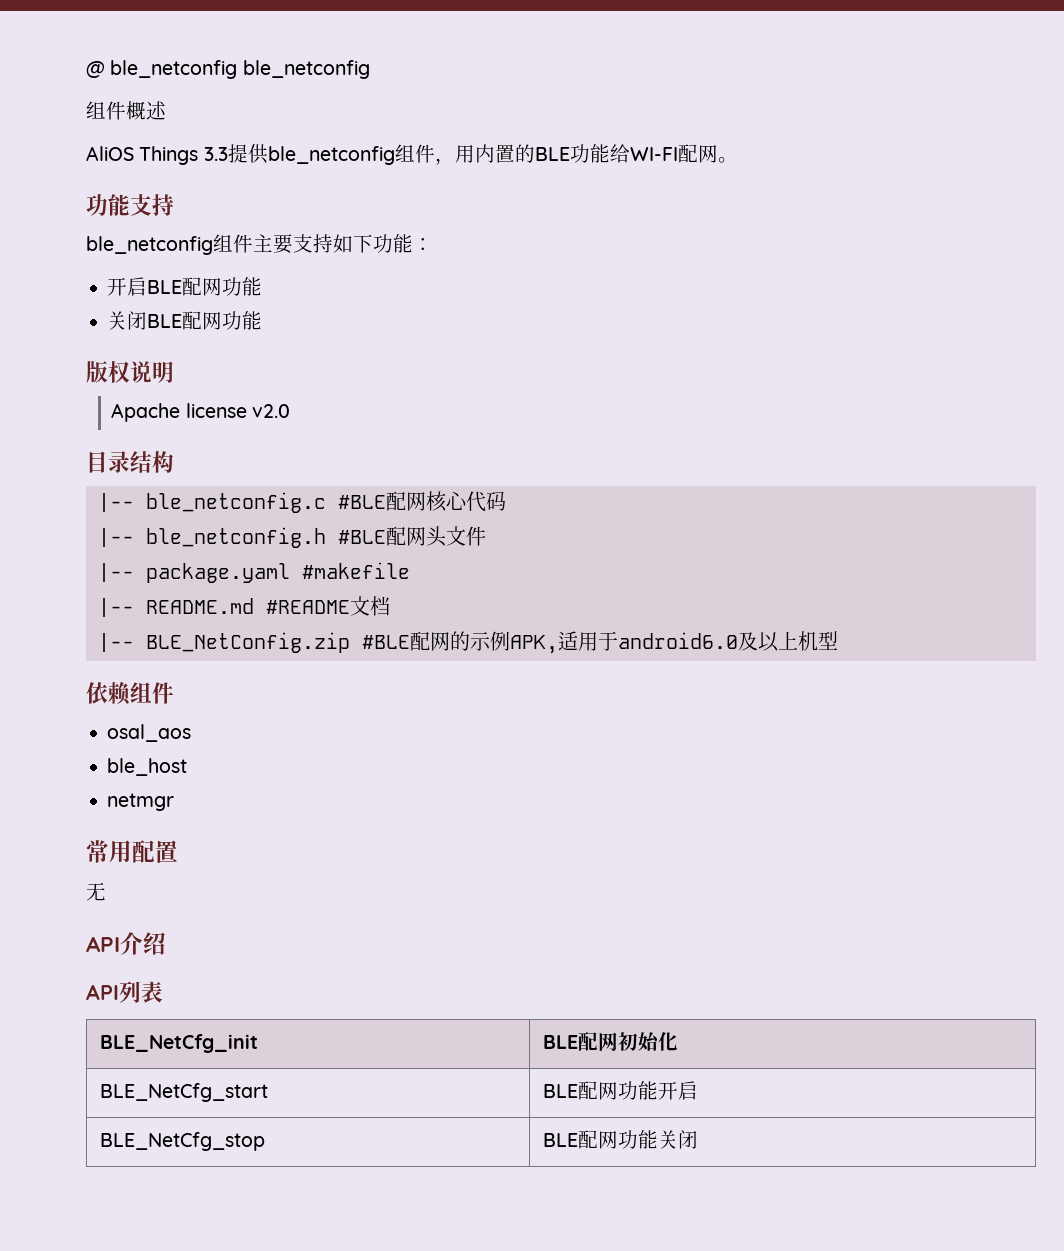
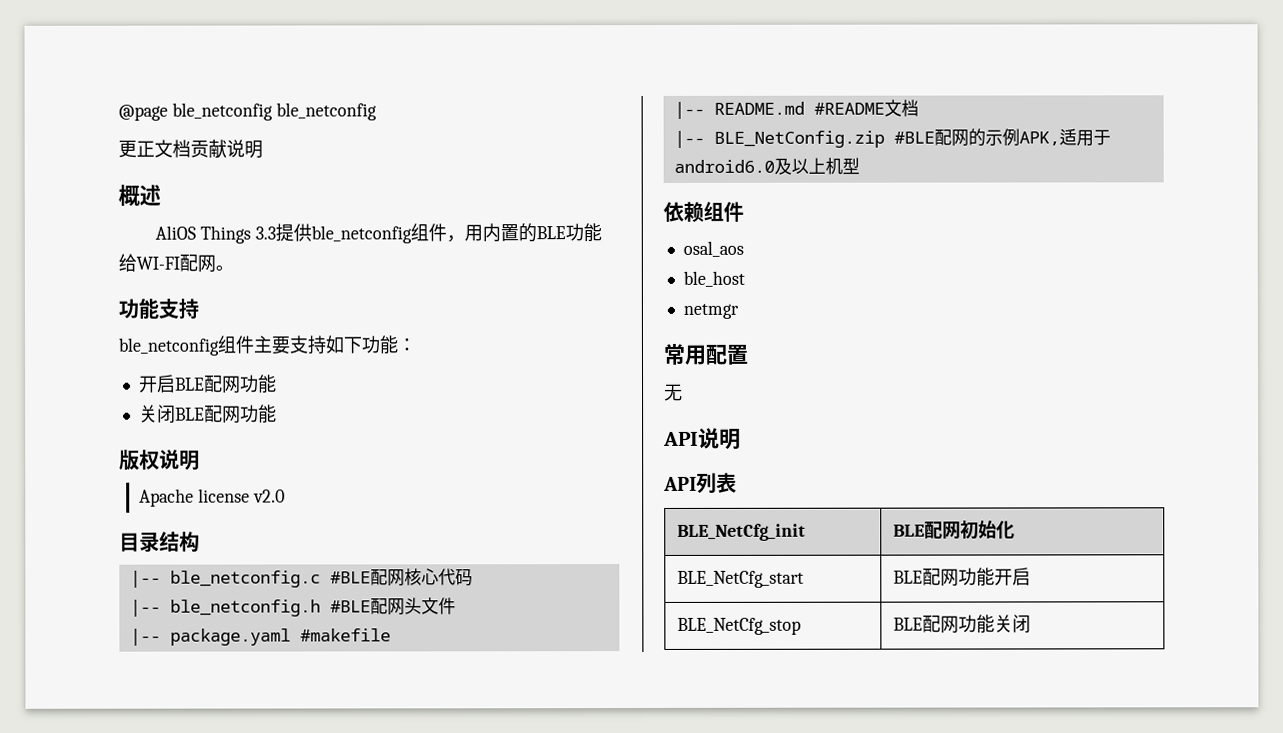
[86,61,105,78] @ -> [118,104,168,121] @page
[86,101,126,120] 组件 -> [118,139,263,159] 更正文档贡献说明 //
[120,932,166,955] 介绍 -> [698,427,741,450] 说明

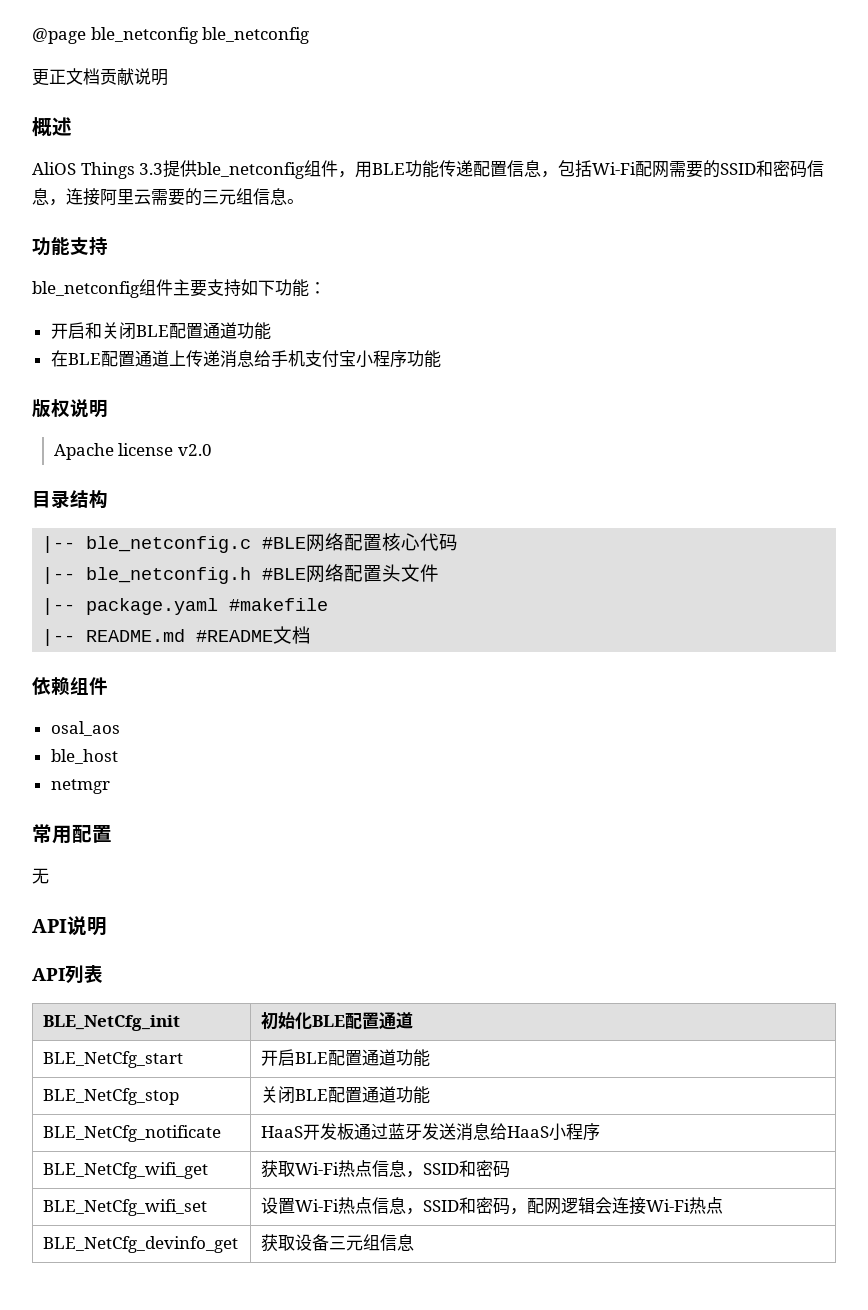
[481,223,537,243] 内置的 -> (373, 169) none
[118,253,216,273] 给WI-FI配网 -> [439,160,825,178] [32,188,287,206] 传递配置信息，包括Wi-Fi配网需要的SSID和密码信息，连接阿里云需要的三元组信息
[174,374,277,394] [138,404,241,424] BLE配网功能 // 关闭BLE配网 -> [84,322,271,340] [50,350,407,368] 和关闭BLE配置通道功能 // 在BLE配置通道上传递消息给手机支付宝小程序
[369,569,405,587] 配网 -> [306,533,383,552] 网络配置
[369,598,405,616] 配网 -> [306,564,383,583] 网络配置
[673,128,1111,148] [673,157,860,175] // |-- BLE_NetConfig.zip #BLE配网的示例APK,适用于android6.0及以上机型 -> (312, 635) none
[892,521,961,540] BLE配网 -> (181, 1023) none
[676,570,804,588] [892,567,1031,587] // BLE_NetCfg_start | BLE配网功能开启 -> [312,1012,414,1030] [43,1051,184,1068] [261,1049,431,1067] BLE配置通道 // BLE_NetCfg_start | 开启BLE配置通道功能
[892,614,1031,634] BLE配网功能关闭 -> [261,1086,431,1104] [43,1125,222,1142] [261,1123,601,1141] [43,1162,209,1179] [261,1160,511,1178] [43,1199,208,1216] [261,1197,724,1215] [43,1236,239,1253] [261,1234,415,1252] 关闭BLE配置通道功能 // BLE_NetCfg_notificate | HaaS开发板通过蓝牙发送消息给HaaS小程序 // BLE_NetCfg_wifi_get | 获取Wi-Fi热点信息，SSID和密码 // BLE_NetCfg_wifi_set | 设置Wi-Fi热点信息，SSID和密码，配网逻辑会连接Wi-Fi热点 // BLE_NetCfg_devinfo_get | 获取设备三元组信息

